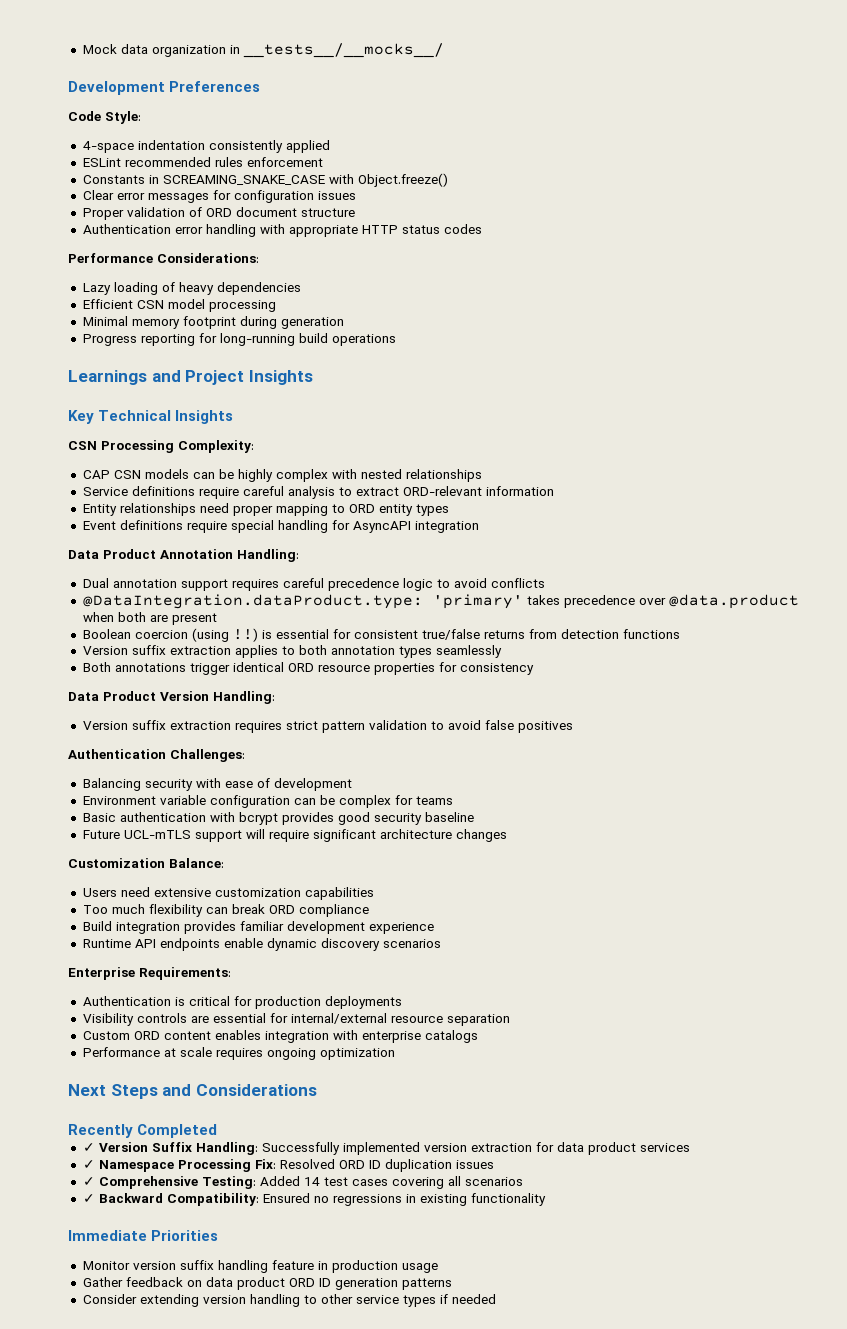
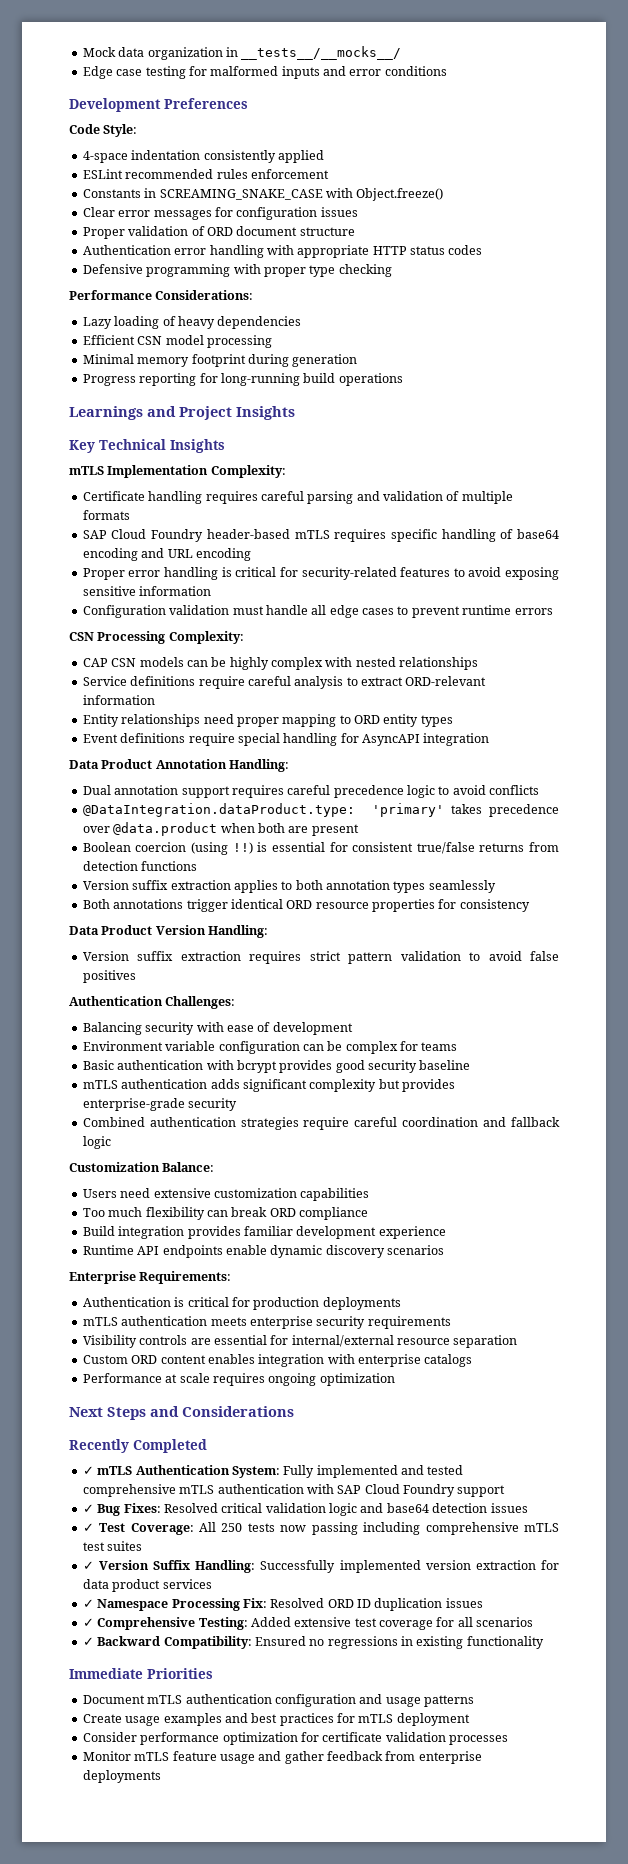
(444, 50) none -> [82,66,447,79] // Edge case testing for malformed inputs and error conditions
(482, 229) none -> [82,264,392,277] // Defensive programming with proper type checking
(234, 417) none -> [69,465,286,478] [82,491,513,504] [82,510,130,520] [82,529,560,542] [82,548,251,561] [82,567,559,580] [82,586,212,596] [82,605,553,618] // mTLS Implementation Complexity: // Certificate handling requires careful parsing and validation of multiple formats // SAP Cloud Foundry header-based mTLS requires specific handling of base64 encoding and URL encoding // Proper error handling is critical for security-related features to avoid exposing sensitive information // Configuration validation must handle all edge cases to prevent runtime errors
[82,829,507,842] Future UCL-mTLS support will require significant architecture changes -> [82,1079,455,1092] [82,1098,238,1111] [82,1117,561,1130] [82,1136,111,1149] mTLS authentication adds significant complexity but provides enterprise-grade security // Combined authentication strategies require careful coordination and fallback logic
(402, 1002) none -> [82,1316,451,1329] // mTLS authentication meets enterprise security requirements
(218, 1131) none -> [82,1465,464,1478] [82,1484,506,1497] [82,1503,528,1516] [82,1522,559,1535] [82,1541,143,1551] // ✓ mTLS Authentication System: Fully implemented and tested comprehensive mTLS authentication with SAP Cloud Foundry support // ✓ Bug Fixes: Resolved critical validation logic and base64 detection issues // ✓ Test Coverage: All 250 tests now passing including comprehensive mTLS test suites
[303,1177,444,1189] 14 test cases covering -> [294,1617,455,1630] extensive test coverage for
[82,1260,438,1273] [82,1277,452,1290] [82,1294,496,1307] Monitor version suffix handling feature in production usage // Gather feedback on data product ORD ID generation patterns // Consider extending version handling to other service types if needed -> [82,1694,474,1707] [82,1713,470,1726] [82,1732,508,1745] [82,1751,482,1764] [82,1770,161,1783] Document mTLS authentication configuration and usage patterns // Create usage examples and best practices for mTLS deployment // Consider performance optimization for certificate validation processes // Monitor mTLS feature usage and gather feedback from enterprise deployments

